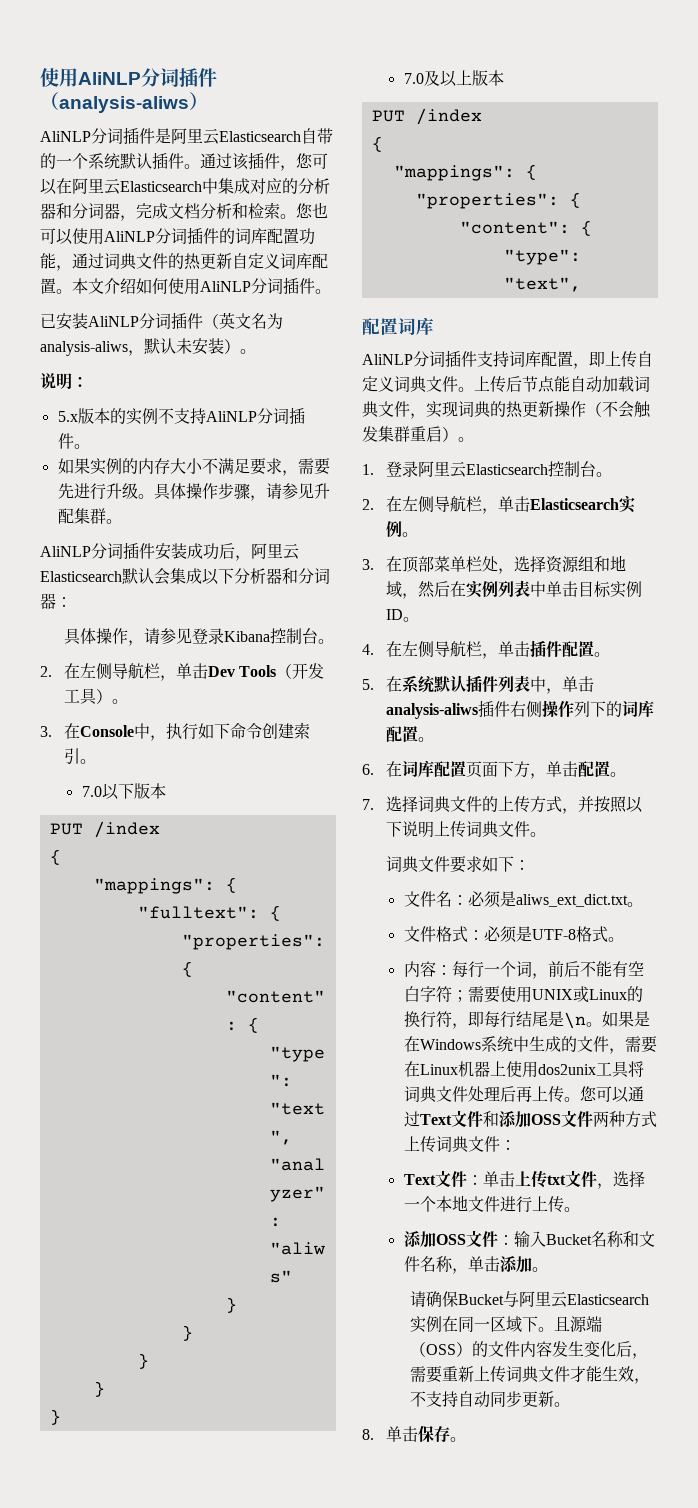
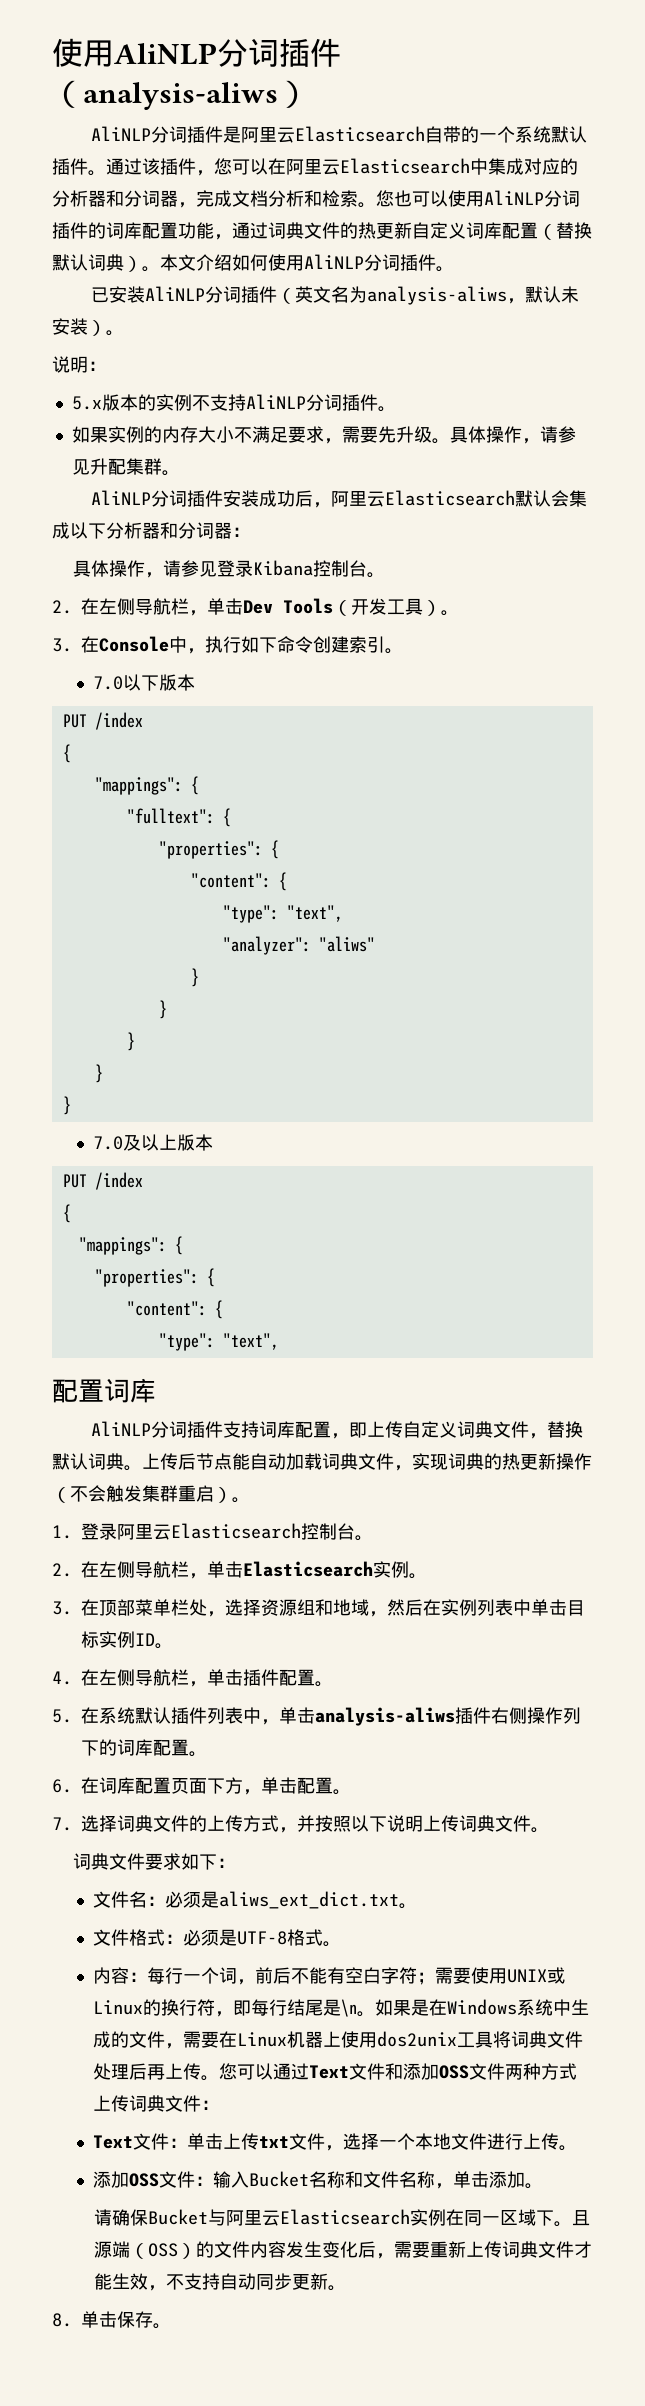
(56, 286) none -> [538,222,592,240] [52,254,142,272] （替换默认词典）
[73,483,106,500] 进行 -> (396, 434) none
[217,483,250,500] 步骤 -> (522, 434) none
(458, 384) none -> [528,1421,583,1439] [52,1453,124,1470] ，替换默认词典

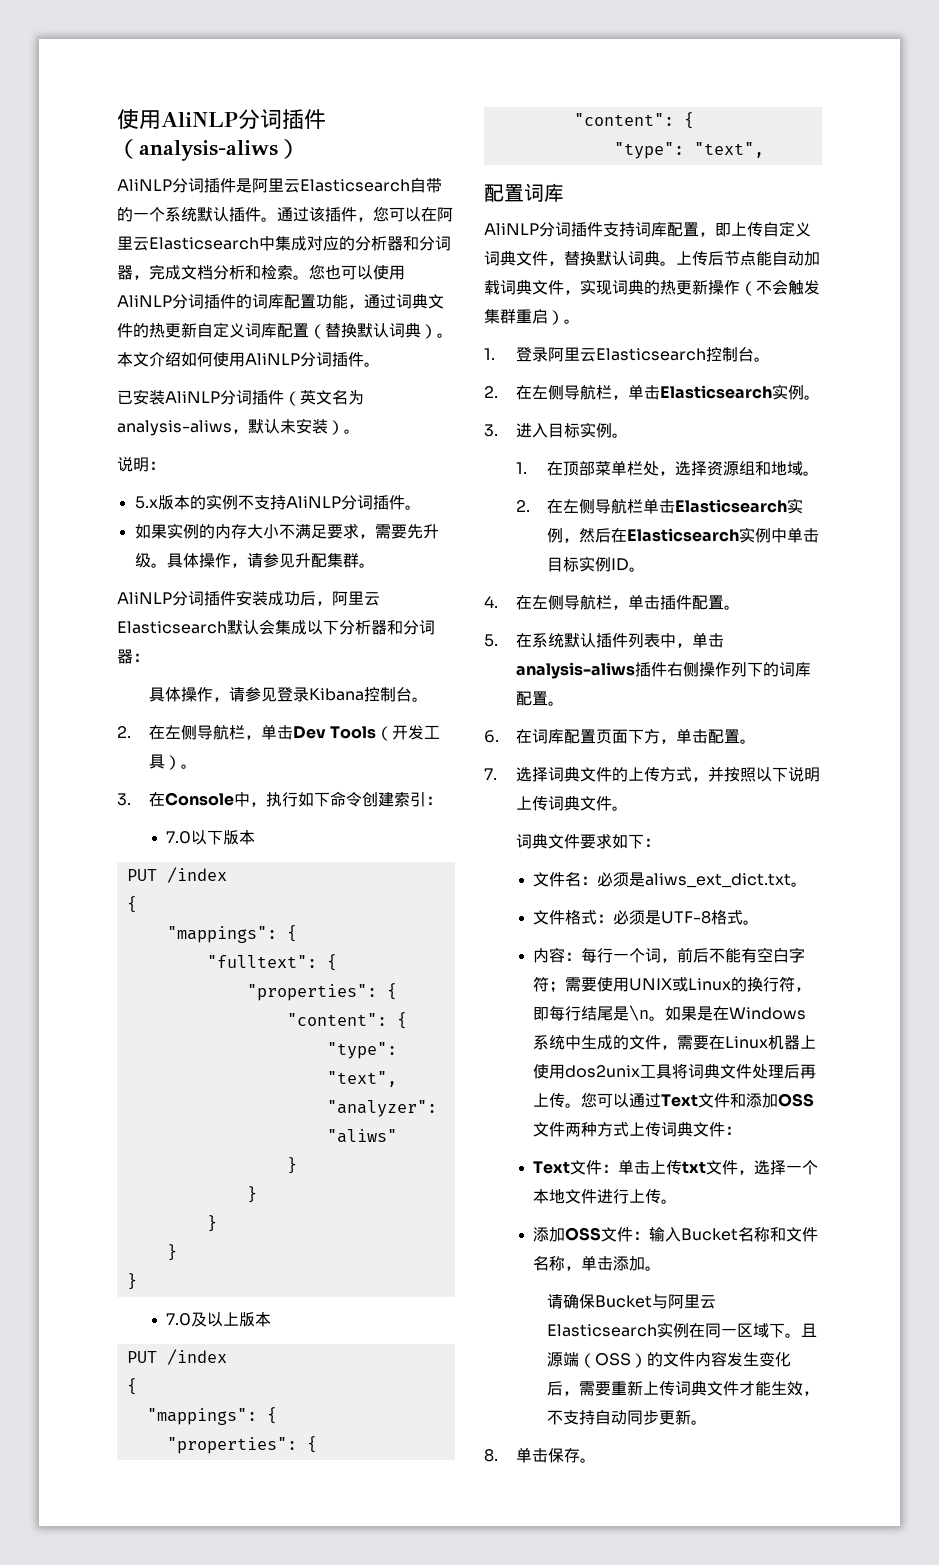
[385,648,403,654] 。 -> [425,796,442,805] ：
(72, 1608) none -> [515,422,628,438] [515,462,527,474] 进入目标实例。 // 1.
[369,1599,513,1617] ，然后在实例列表 -> [803,471,820,476] [515,498,804,514] [547,527,772,543] 。 // 2.在左侧导航栏单击Elasticsearch实例，然后在Elasticsearch实例

